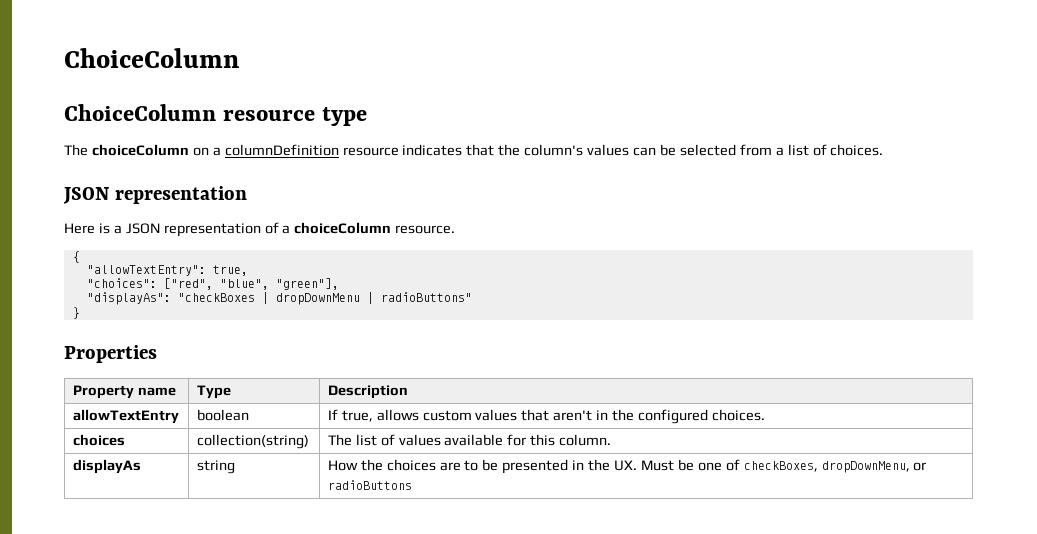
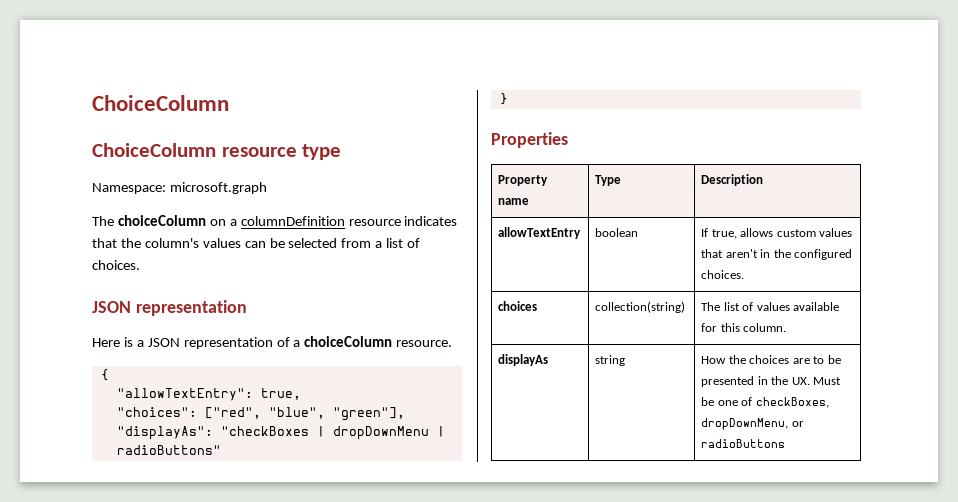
(368, 116) none -> [92,182,267,194] // Namespace: microsoft.graph

